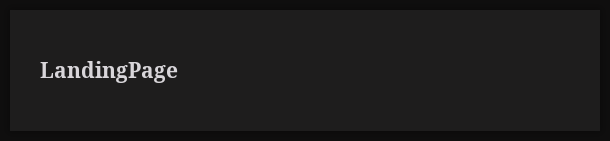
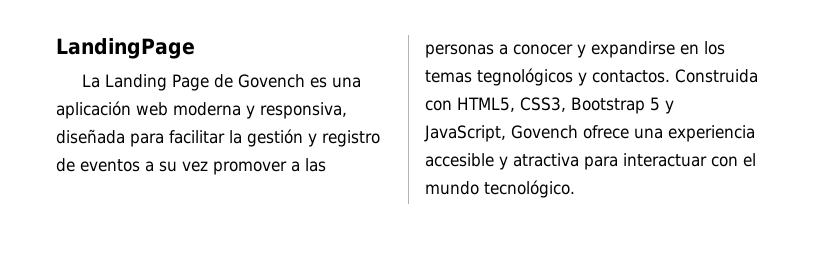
(178, 72) none -> [81,74,361,91] [56,101,347,119] [56,129,380,147] [56,158,326,175] [425,41,725,58] [425,68,758,86] [425,97,674,114] [424,125,755,142] [425,153,756,170] [425,180,575,198] // La Landing Page de Govench es una aplicación web moderna y responsiva, diseñada para facilitar la gestión y registro de eventos a su vez promover a las personas a conocer y expandirse en los temas tegnológicos y contactos. Construida con HTML5, CSS3, Bootstrap 5 y JavaScript, Govench ofrece una experiencia accesible y atractiva para interactuar con el mundo tecnológico.

